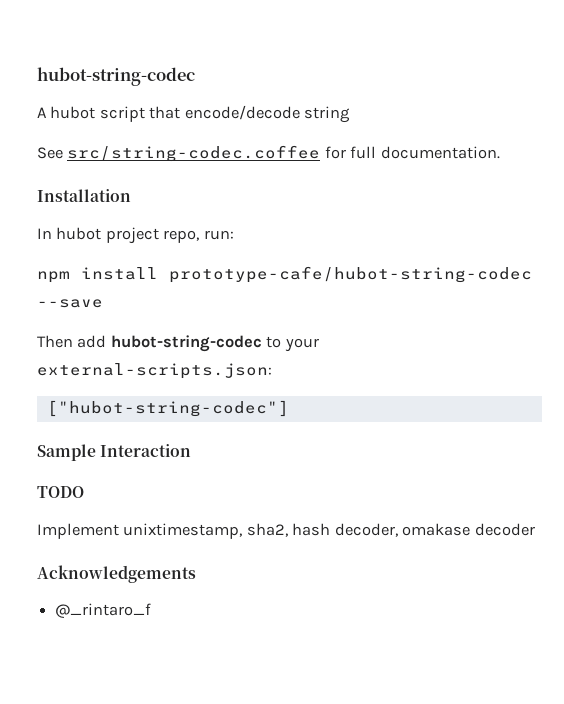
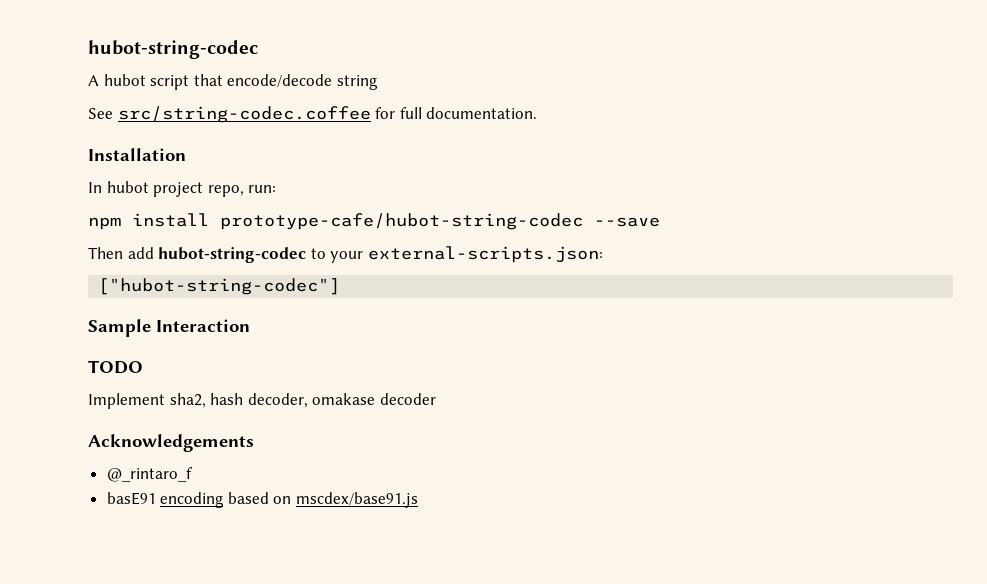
[123,523,243,539] unixtimestamp, -> (165, 401) none
(152, 610) none -> [106,492,419,508] // basE91 encoding based on mscdex/base91.js

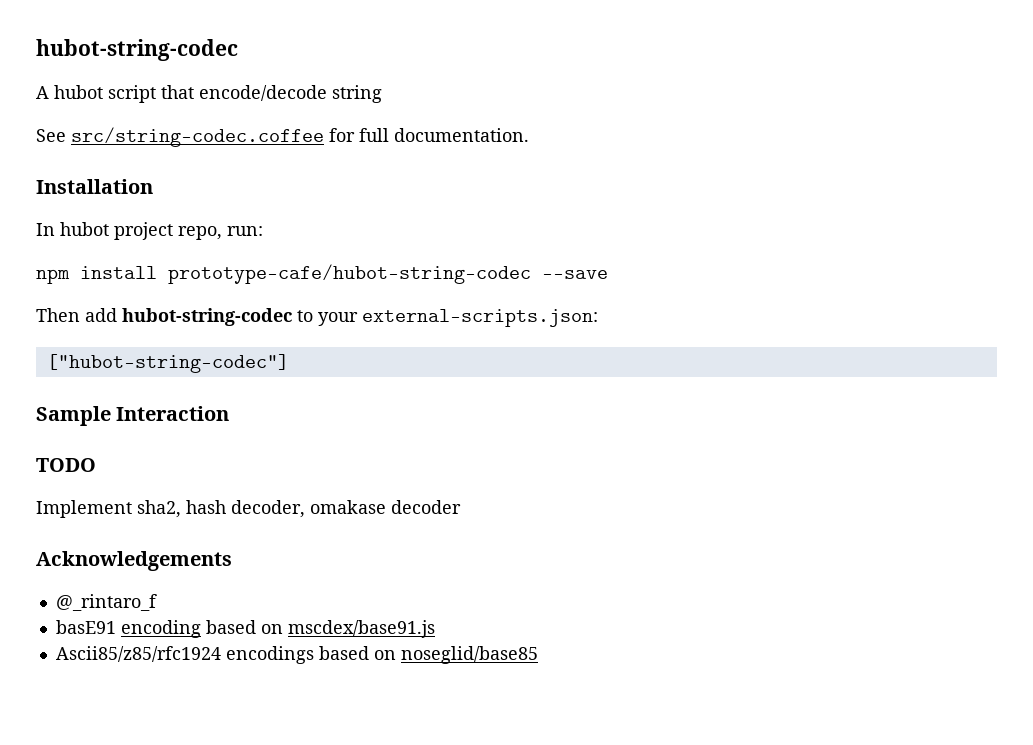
(419, 500) none -> [55,646,538,664] // Ascii85/z85/rfc1924 encodings based on noseglid/base85

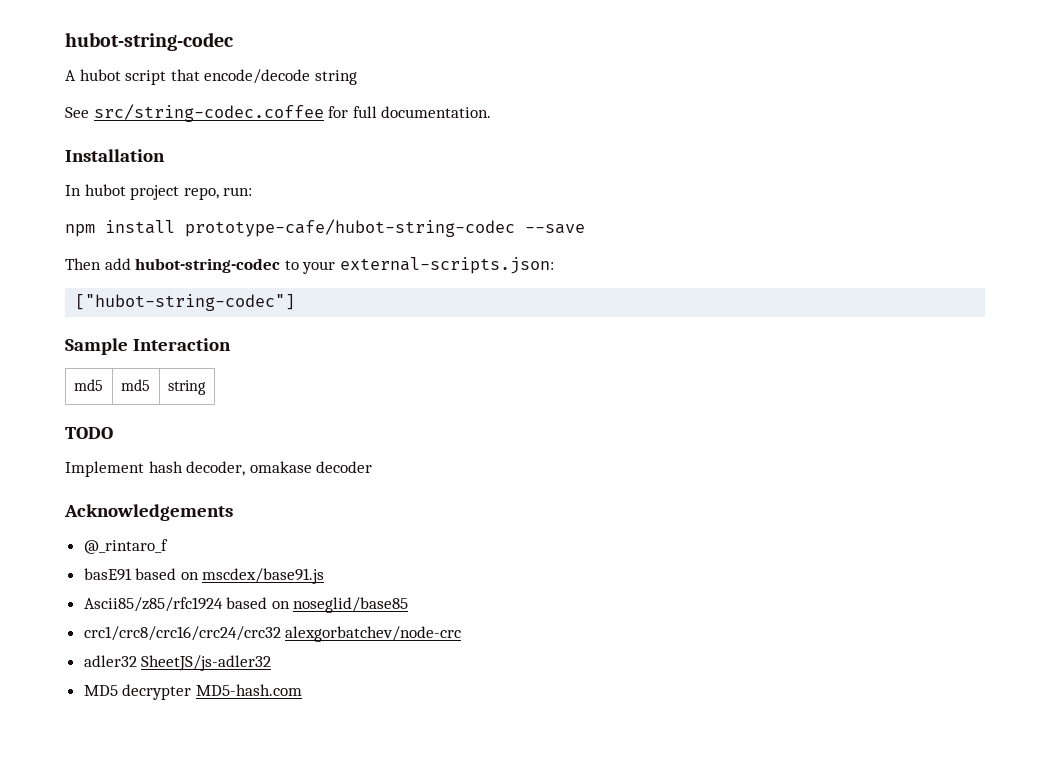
(230, 413) none -> [73,379,103,391] [120,379,150,391] [167,380,206,395] // md5 | md5 | string
[137,500,181,518] sha2, -> (144, 469) none
[120,620,201,638] encoding -> (132, 574) none
[225,646,314,664] encodings -> (223, 604) none
(538, 655) none -> [83,626,462,642] [83,655,272,671] [83,684,302,700] // crc1/crc8/crc16/crc24/crc32 alexgorbatchev/node-crc // adler32 SheetJS/js-adler32 // MD5 decrypter MD5-hash.com

